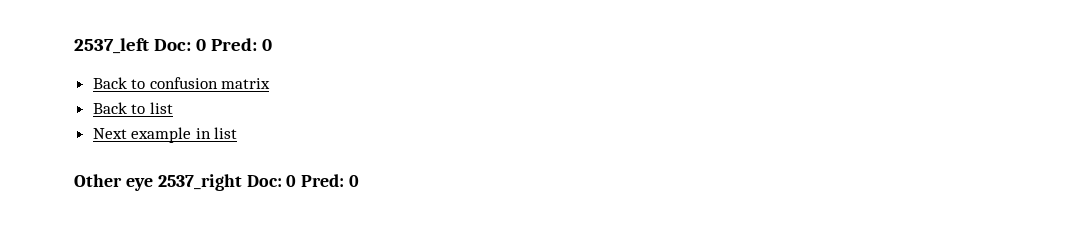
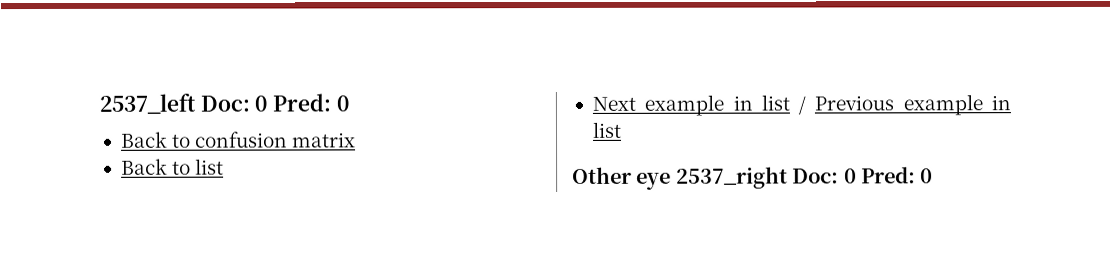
(238, 133) none -> [798,94,1012,116] [591,121,622,138] / Previous example in list

